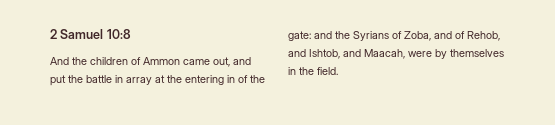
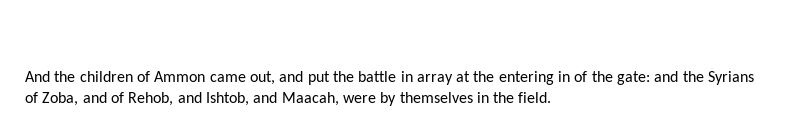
[50,29,131,39] 2 Samuel 10:8 // -> (25, 76) none

